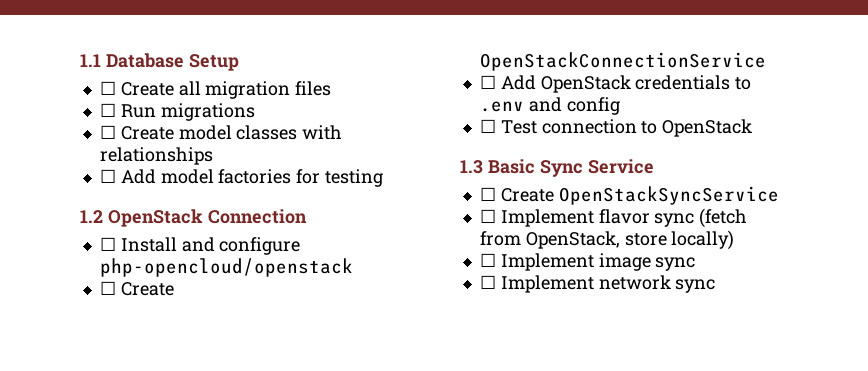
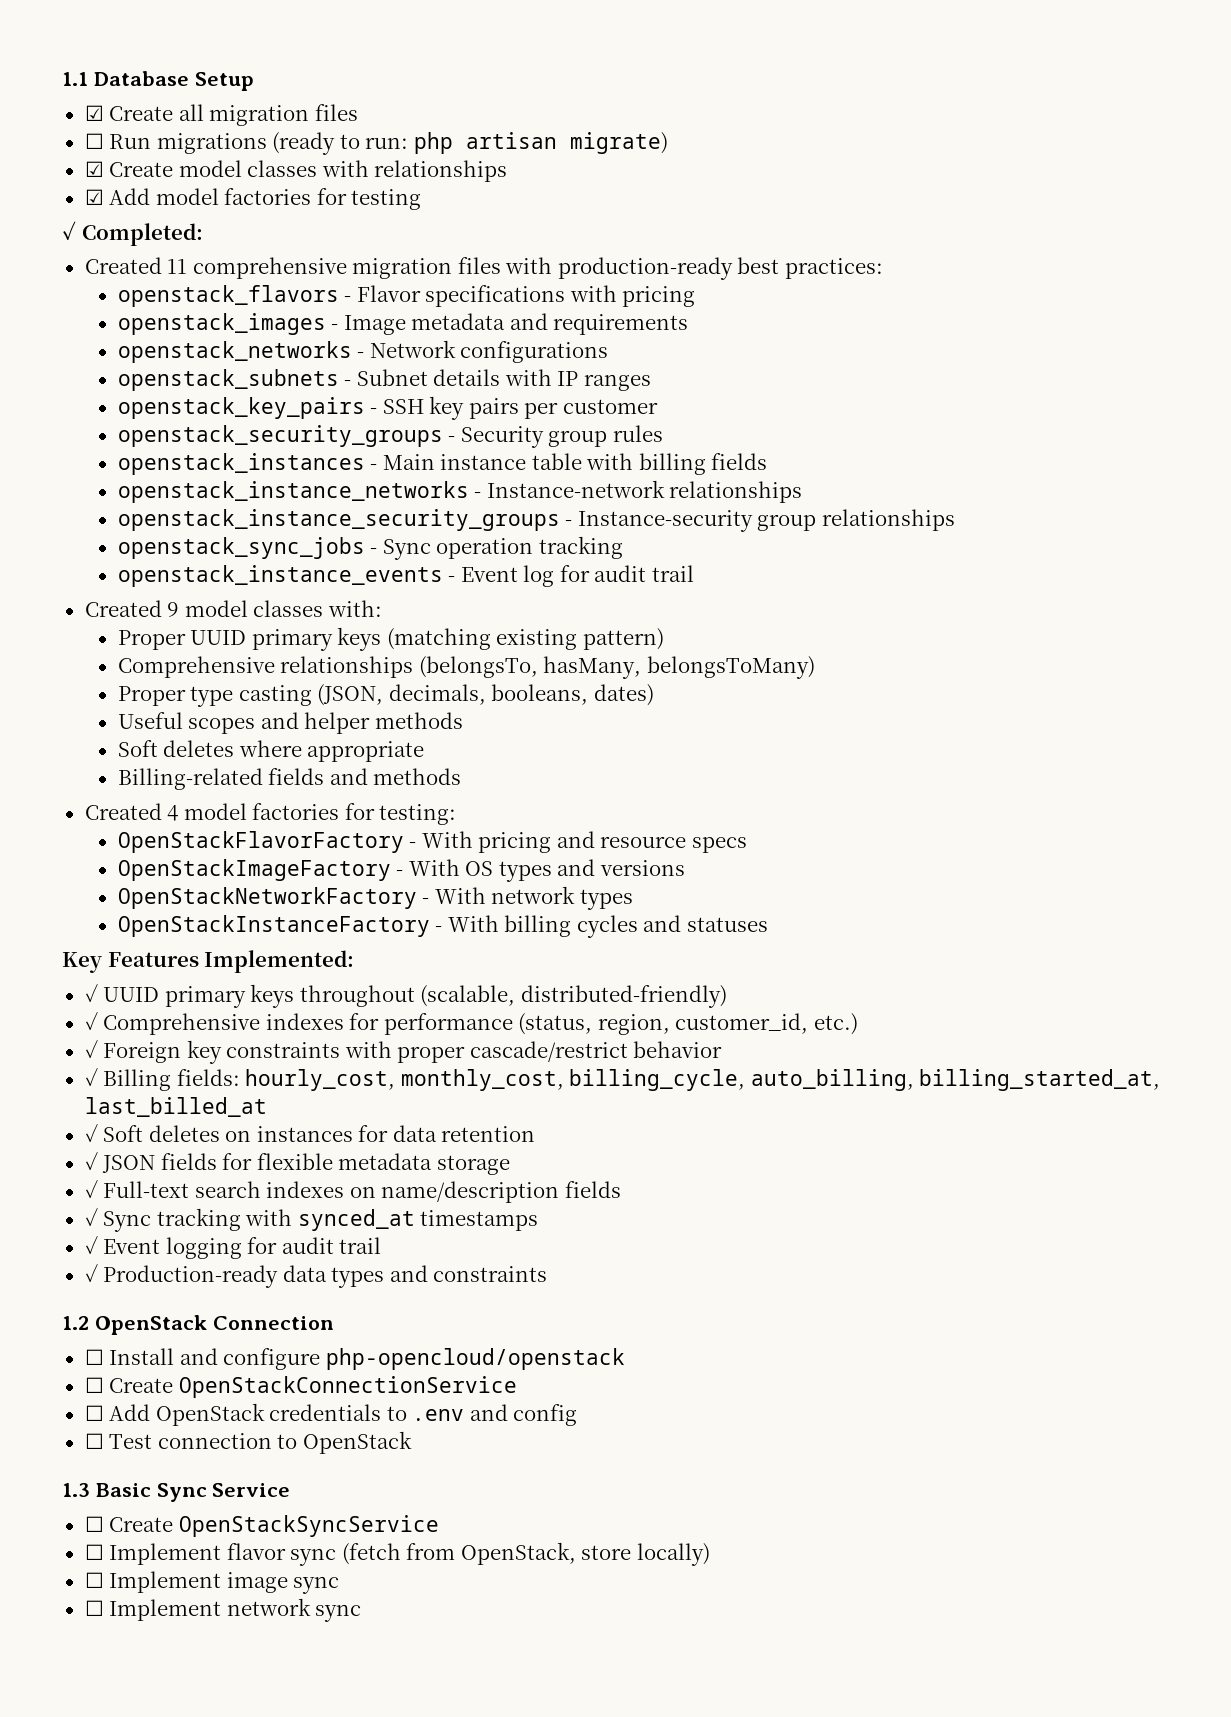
[99,81,116,95] ☐ -> [84,105,104,121] ☑
[99,125,116,139] // ☐ -> [272,132,668,155] [84,161,104,177] (ready to run: php artisan migrate) // ☑
[99,169,116,183] ☐ -> [84,189,104,205] ☑
(384, 178) none -> [62,221,203,246] [84,257,883,280] [117,285,696,307] [117,313,689,335] [117,340,609,363] [117,369,651,391] [117,396,658,420] [117,425,663,448] [117,453,768,475] [117,480,803,503] [117,509,955,532] [117,536,623,560] [117,565,694,587] [84,600,382,617] [117,627,664,651] [117,656,815,679] [117,684,654,707] [117,712,463,734] [117,740,425,762] [117,768,462,790] [84,803,457,825] [117,831,747,853] [117,859,685,882] [117,886,633,910] [117,915,768,938] [62,950,355,973] [84,984,727,1008] [84,1012,858,1035] [84,1040,723,1064] [84,1068,1161,1091] [84,1097,267,1117] [84,1124,536,1142] [84,1152,510,1175] [84,1180,621,1203] [84,1208,539,1232] [84,1236,382,1259] [84,1264,548,1288] // ✓ Completed: // Created 11 comprehensive migration files with production-ready best practices: // openstack_flavors - Flavor specifications with pricing // openstack_images - Image metadata and requirements // openstack_networks - Network configurations // openstack_subnets - Subnet details with IP ranges // openstack_key_pairs - SSH key pairs per customer // openstack_security_groups - Security group rules // openstack_instances - Main instance table with billing fields // openstack_instance_networks - Instance-network relationships // openstack_instance_security_groups - Instance-security group relationships // openstack_sync_jobs - Sync operation tracking // openstack_instance_events - Event log for audit trail // Created 9 model classes with: // Proper UUID primary keys (matching existing pattern) // Comprehensive relationships (belongsTo, hasMany, belongsToMany) // Proper type casting (JSON, decimals, booleans, dates) // Useful scopes and helper methods // Soft deletes where appropriate // Billing-related fields and methods // Created 4 model factories for testing: // OpenStackFlavorFactory - With pricing and resource specs // OpenStackImageFactory - With OS types and versions // OpenStackNetworkFactory - With network types // OpenStackInstanceFactory - With billing cycles and statuses // Key Features Implemented: // ✓ UUID primary keys throughout (scalable, distributed-friendly) // ✓ Comprehensive indexes for performance (status, region, customer_id, etc.) // ✓ Foreign key constraints with proper cascade/restrict behavior // ✓ Billing fields: hourly_cost, monthly_cost, billing_cycle, auto_billing, billing_started_at, last_billed_at // ✓ Soft deletes on instances for data retention // ✓ JSON fields for flexible metadata storage // ✓ Full-text search indexes on name/description fields // ✓ Sync tracking with synced_at timestamps // ✓ Event logging for audit trail // ✓ Production-ready data types and constraints

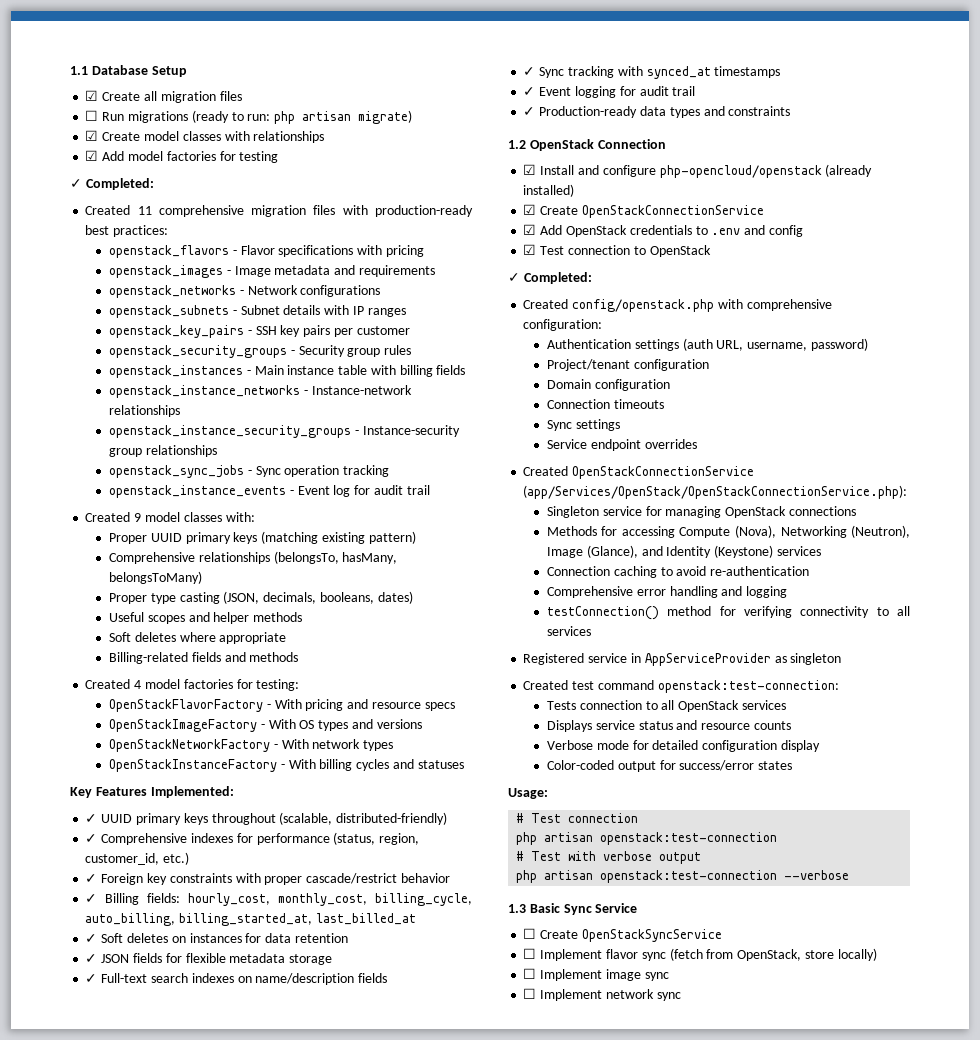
[84,1349,104,1365] ☐ -> [523,164,537,175] ☑
[84,1377,104,1393] // ☐ -> [825,164,873,177] [523,184,575,197] [523,204,537,215] (already installed) // ☑
[84,1405,104,1421] ☐ -> [523,224,537,235] ☑
[84,1433,104,1449] ☐ -> [523,244,537,255] ☑
(412, 1442) none -> [508,272,592,284] [523,299,832,312] [523,319,603,331] [546,338,868,351] [546,359,709,371] [546,379,670,391] [546,399,664,409] [546,419,620,431] [546,439,697,451] [523,466,755,479] [523,485,908,499] [546,506,856,518] [546,525,910,538] [546,545,821,558] [546,566,810,578] [546,586,788,598] [546,606,910,620] [546,626,591,636] [523,653,842,666] [523,680,839,693] [546,700,786,712] [546,720,791,732] [546,740,820,752] [546,760,793,772] [508,788,548,799] [516,813,639,823] [516,832,778,845] [516,851,702,864] [516,870,850,883] // ✓ Completed: // Created config/openstack.php with comprehensive configuration: // Authentication settings (auth URL, username, password) // Project/tenant configuration // Domain configuration // Connection timeouts // Sync settings // Service endpoint overrides // Created OpenStackConnectionService (app/Services/OpenStack/OpenStackConnectionService.php): // Singleton service for managing OpenStack connections // Methods for accessing Compute (Nova), Networking (Neutron), Image (Glance), and Identity (Keystone) services // Connection caching to avoid re-authentication // Comprehensive error handling and logging // testConnection() method for verifying connectivity to all services // Registered service in AppServiceProvider as singleton // Created test command openstack:test-connection: // Tests connection to all OpenStack services // Displays service status and resource counts // Verbose mode for detailed configuration display // Color-coded output for success/error states // Usage: // # Test connection // php artisan openstack:test-connection // # Test with verbose output // php artisan openstack:test-connection --verbose

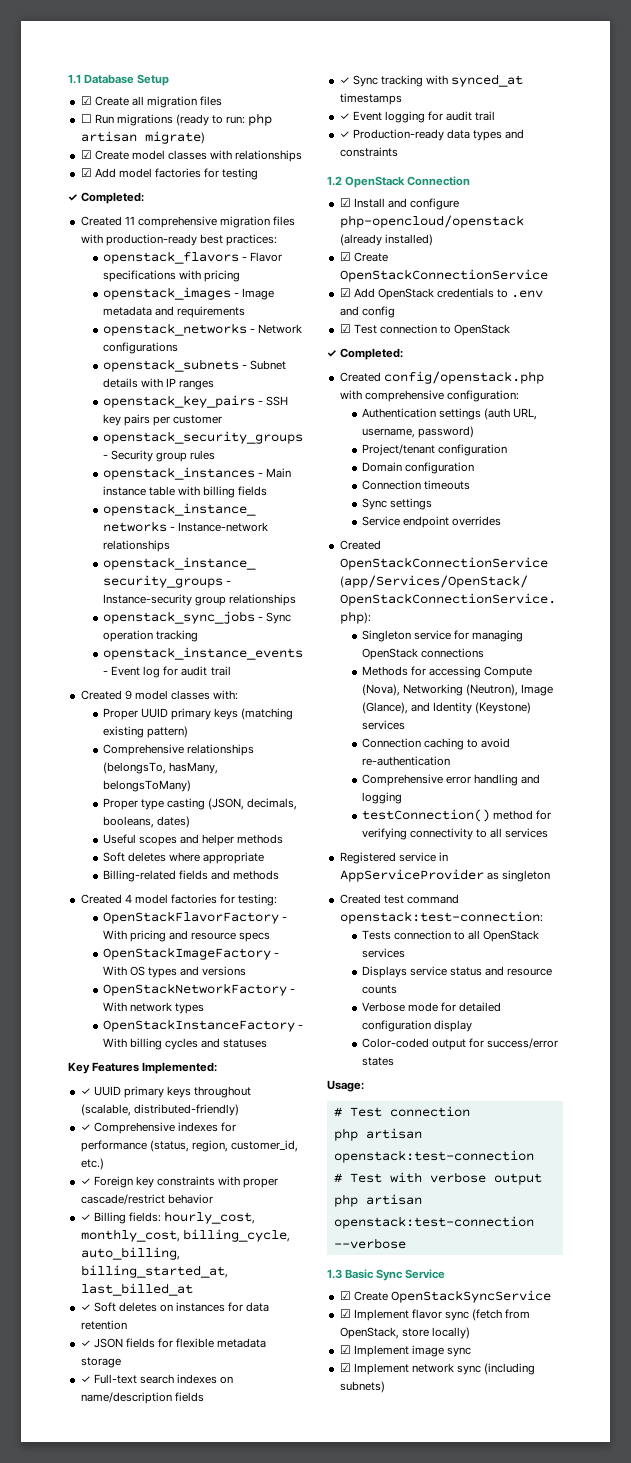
[523,928,537,939] ☐ -> [339,1291,351,1300] ☑
[523,948,537,959] ☐ -> [339,1309,351,1318] ☑
[523,968,537,979] ☐ -> [339,1345,351,1354] ☑
[523,988,537,999] ☐ -> [339,1363,351,1372] ☑
(681, 996) none -> [484,1363,536,1375] [339,1381,385,1393] (including subnets)

